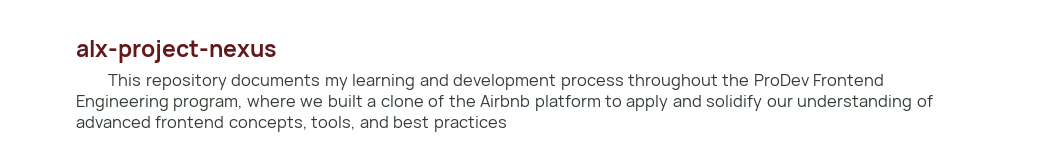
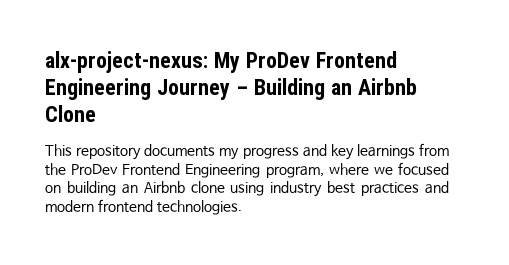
[76,40,276,63] alx-project-nexus -> [45,51,397,73] [45,78,417,100] [45,105,96,122] alx-project-nexus: My ProDev Frontend Engineering Journey – Building an Airbnb Clone
[352,74,718,90] learning and development process throughout -> [242,143,449,160] progress and key learnings from
[327,95,933,111] [76,116,507,132] built a clone of the Airbnb platform to apply and solidify our understanding of advanced frontend concepts, tools, and best practices -> [397,162,449,175] [45,181,450,197] [45,199,242,215] focused on building an Airbnb clone using industry best practices and modern frontend technologies.

